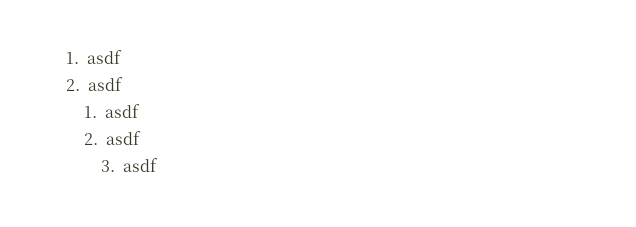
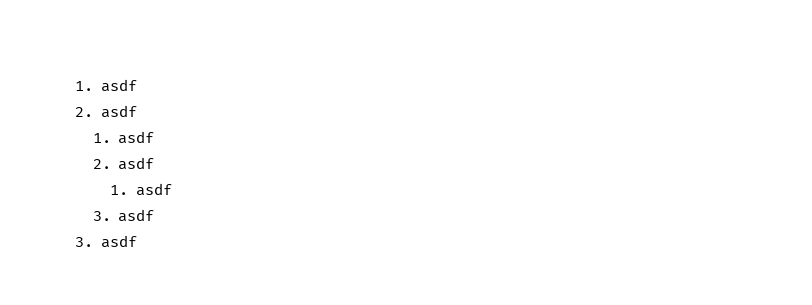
[101,158,159,172] 3. asdf -> [110,183,172,196] [92,209,155,222] [75,235,137,248] 1. asdf // 3. asdf // 3. asdf

